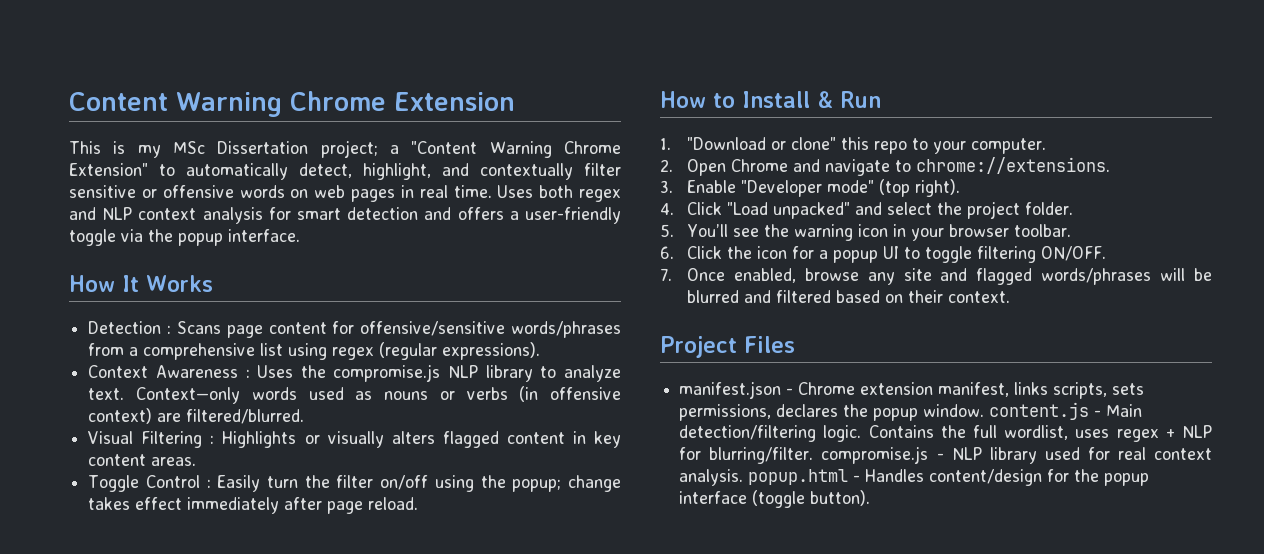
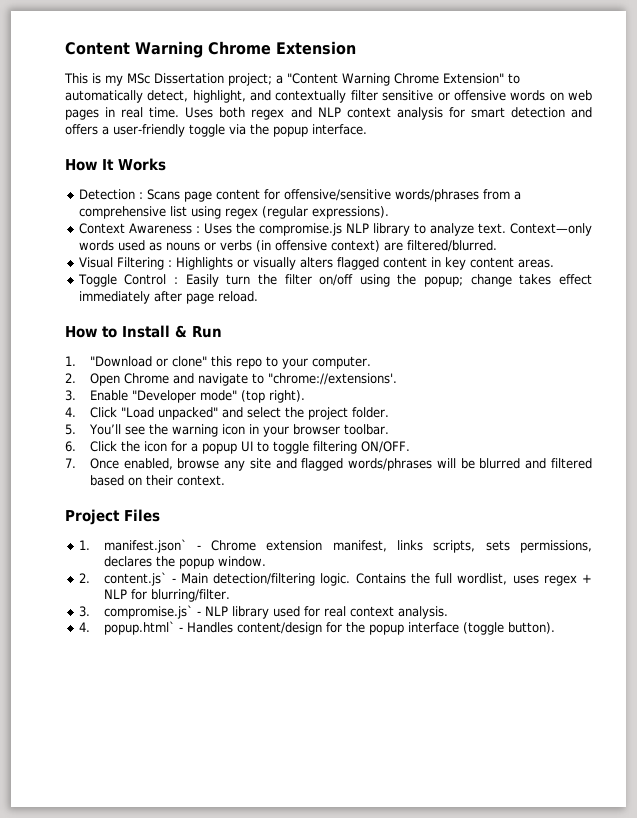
[915,157,1110,174] chrome://extensions. -> [267,373,397,385] "chrome://extensions'.
[679,381,782,399] manifest.json -> [78,539,187,553] 1. manifest.json`
[989,402,1090,420] content.js -> [78,572,167,586] // 2. content.js`
[821,446,929,464] compromise.js -> [78,605,193,619] // 3. compromise.js`
[748,469,849,485] popup.html -> [78,621,175,635] // 4. popup.html`

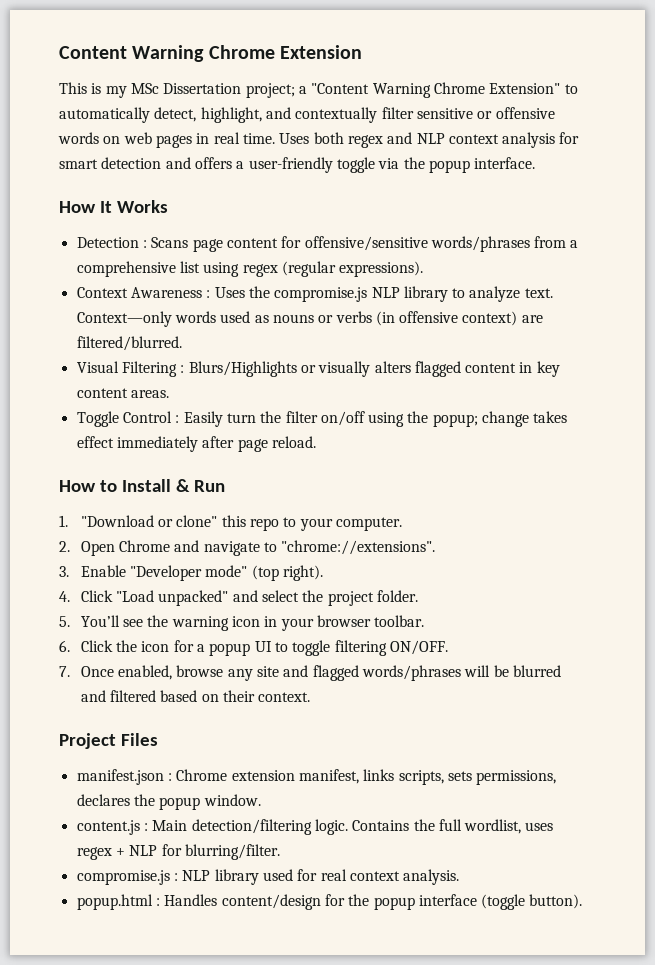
[175,257,233,270] Highlights -> [188,361,297,377] Blurs/Highlights
[267,373,397,385] "chrome://extensions'. -> [281,540,436,555] "chrome://extensions".
[78,539,201,553] 1. manifest.json` - -> [76,769,172,785] manifest.json :
[78,572,176,586] 2. content.js` - -> [76,820,148,835] content.js :
[78,605,201,619] 3. compromise.js` - -> [76,870,178,885] compromise.js :
[78,621,183,635] 4. popup.html` - -> [76,894,160,910] popup.html :

